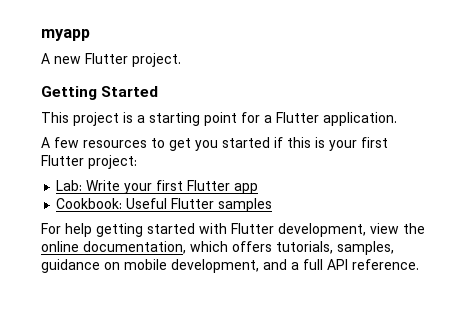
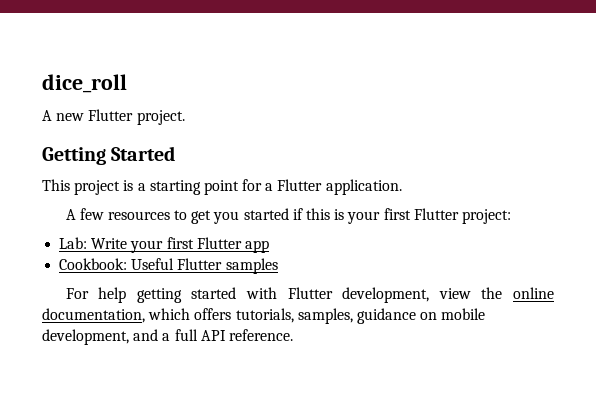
[41,29,90,41] myapp -> [42,74,127,93] dice_roll

